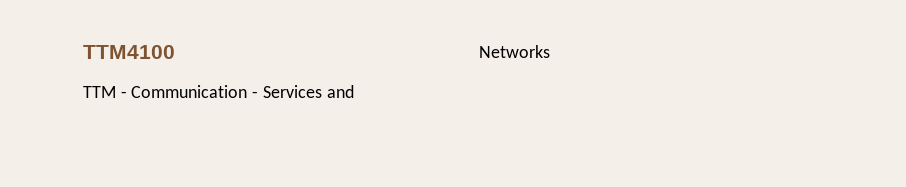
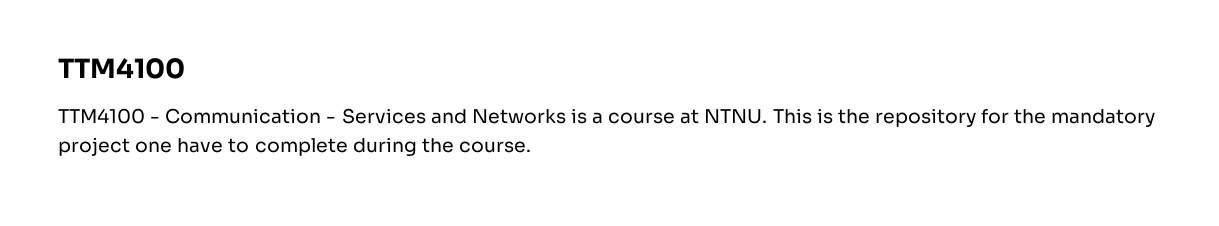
[83,86,116,98] TTM -> [58,108,145,124] TTM4100
(550, 51) none -> [570,108,1156,127] [58,137,531,156] is a course at NTNU. This is the repository for the mandatory project one have to complete during the course.

